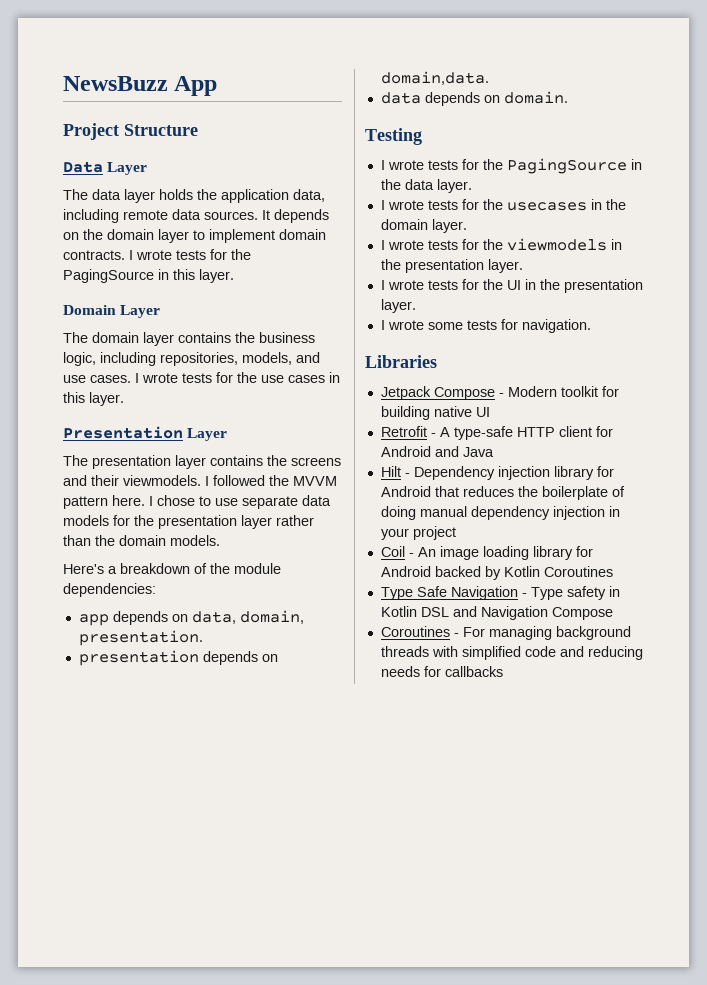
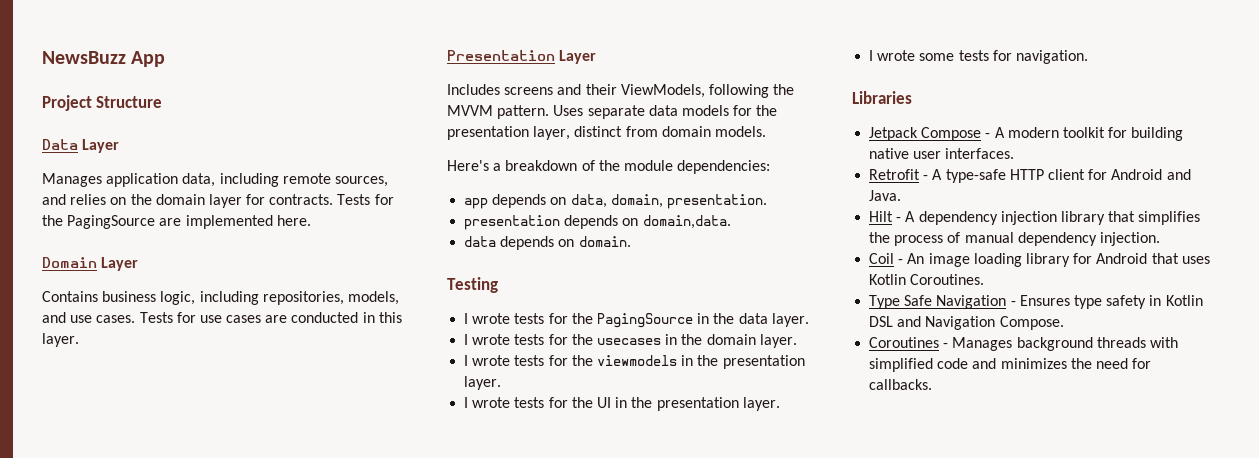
[63,189,325,203] [63,209,329,223] [63,229,326,243] [63,249,251,260] [63,269,234,283] [63,305,161,318] [63,332,255,346] The data layer holds the application data, including remote data sources. It depends on the domain layer to implement domain contracts. I wrote tests for the PagingSource in this layer. // Domain Layer // The domain layer contains the -> [42,173,388,187] [42,194,394,208] [42,215,311,229] [42,257,139,271] [42,291,98,302] Manages application data, including remote sources, and relies on the domain layer for contracts. Tests for the PagingSource are implemented here. // Domain Layer // Contains
[135,372,325,383] I wrote tests for the use cases -> [139,312,359,323] Tests for use cases are conducted
[63,455,341,469] [63,475,337,486] [63,495,238,509] The presentation layer contains the screens and their viewmodels. I followed the MVVM pattern here. I chose to use -> [447,84,795,98] [447,105,584,119] Includes screens and their ViewModels, following the MVVM pattern. Uses
[241,515,314,529] [63,535,115,546] layer rather than the -> [533,126,658,140] layer, distinct from
[507,386,557,397] Modern -> [994,127,1059,138] A modern
[475,407,490,417] UI -> [913,148,1015,159] user interfaces.
[462,447,494,457] Java -> [869,190,902,201] Java.
[413,466,614,480] [380,486,625,500] [380,506,620,520] [380,526,456,540] Dependency injection library for Android that reduces the boilerplate of doing manual dependency injection in your project -> [905,211,1201,225] [869,232,1160,246] A dependency injection library that simplifies the process of manual dependency injection.
[434,566,613,580] backed by Kotlin Coroutines -> [1151,253,1210,264] [869,274,985,285] that uses Kotlin Coroutines.
[530,587,563,600] Type -> [1019,295,1102,309] Ensures type
[551,607,613,620] Compose -> [999,316,1064,330] Compose.
[462,626,552,640] For managing -> [952,337,1013,351] Manages
[587,646,643,660] [380,666,503,677] reducing needs for callbacks -> [1000,358,1152,369] [869,379,933,390] minimizes the need for callbacks.

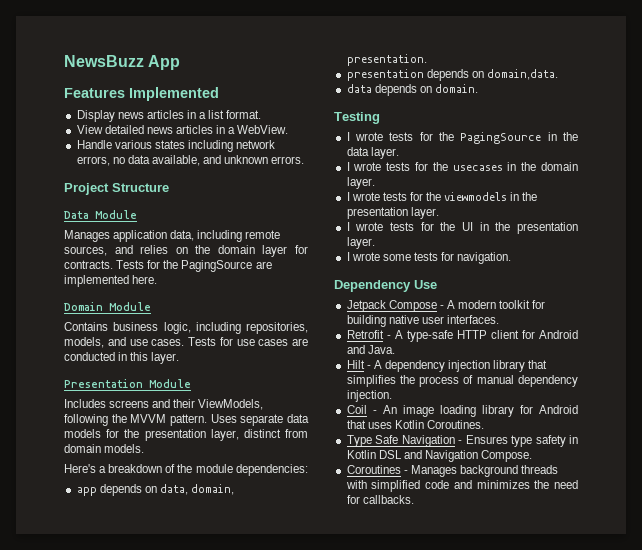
(166, 59) none -> [64,87,219,101] [76,110,262,122] [76,125,289,134] [76,140,276,152] [76,155,305,166] // Features Implemented // Display news articles in a list format. // View detailed news articles in a WebView. // Handle various states including network errors, no data available, and unknown errors.
[82,139,120,153] Layer -> [95,210,137,219] Module
[101,257,139,271] Layer -> [109,302,151,311] Module
[559,50,597,64] Layer -> [149,379,191,388] Module
[852,91,912,104] Libraries -> [334,280,437,292] Dependency Use

